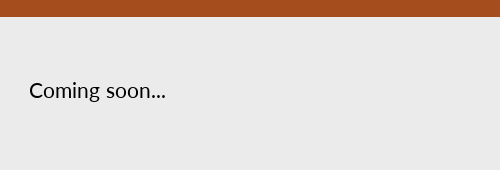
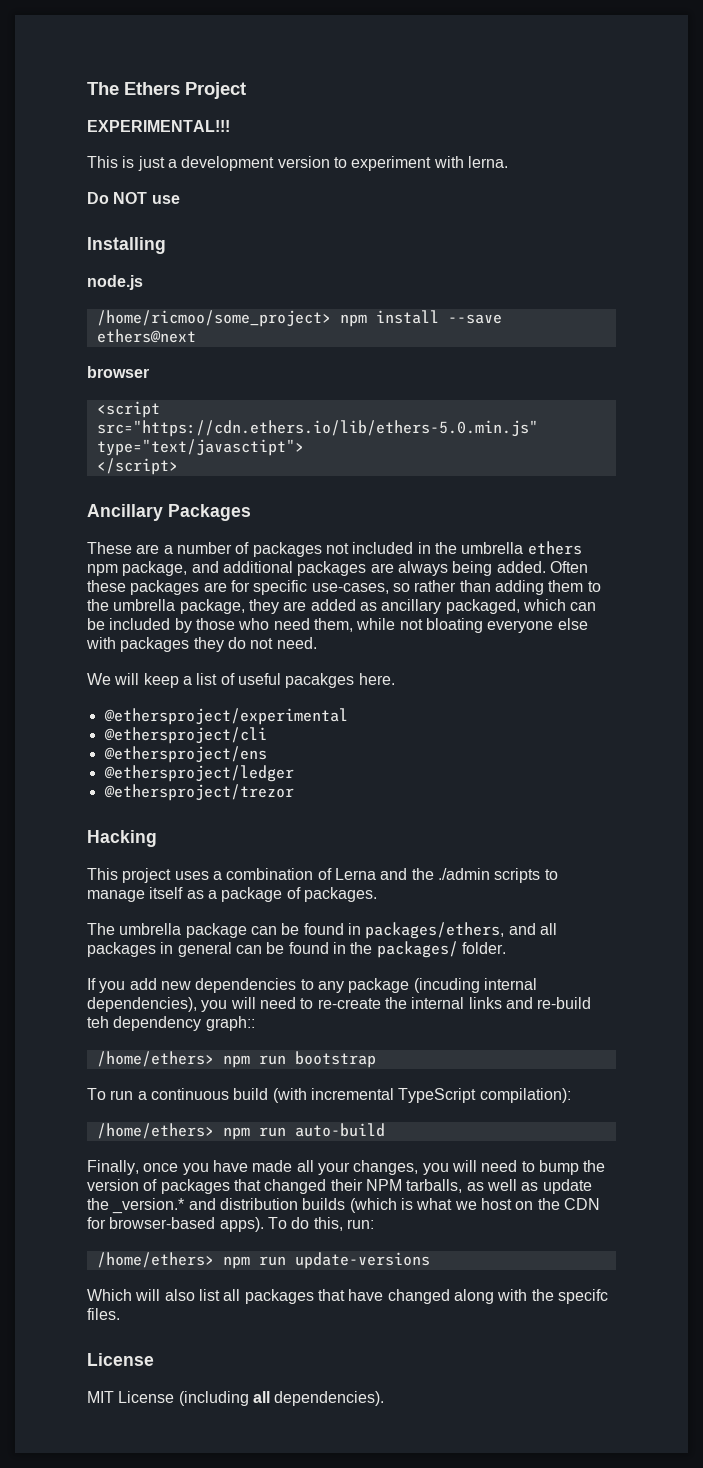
[29,82,166,102] Coming soon... -> [87,82,246,99] [87,120,230,132] [87,156,508,171] [87,192,180,204] [87,237,166,254] [87,275,143,290] [96,310,502,327] [96,329,196,343] [87,366,149,378] [96,401,160,418] [96,420,538,437] [96,439,304,456] [96,458,178,475] [87,504,251,521] [87,541,582,557] [87,561,588,576] [87,580,601,595] [87,599,597,614] [87,618,588,633] [86,637,317,652] [87,673,395,688] [103,708,348,725] [103,727,267,744] [103,746,267,763] [103,765,294,782] [103,784,294,801] [87,830,157,847] [87,868,558,883] [87,887,377,902] [87,922,557,939] [87,941,506,958] [87,978,537,993] [87,997,592,1012] [87,1016,255,1031] [96,1051,376,1068] [87,1088,571,1103] [96,1123,385,1140] [87,1160,606,1175] [87,1179,592,1194] [87,1198,600,1214] [87,1217,374,1232] [96,1252,430,1269] [87,1289,608,1304] [87,1308,120,1320] [87,1353,154,1366] [87,1391,385,1406] The Ethers Project // EXPERIMENTAL!!! // This is just a development version to experiment with lerna. // Do NOT use // Installing // node.js // /home/ricmoo/some_project> npm install --save ethers@next // browser // <script src="https://cdn.ethers.io/lib/ethers-5.0.min.js" type="text/javasctipt"> // </script> // Ancillary Packages // These are a number of packages not included in the umbrella ethers npm package, and additional packages are always being added. Often these packages are for specific use-cases, so rather than adding them to the umbrella package, they are added as ancillary packaged, which can be included by those who need them, while not bloating everyone else with packages they do not need. // We will keep a list of useful pacakges here. // @ethersproject/experimental // @ethersproject/cli // @ethersproject/ens // @ethersproject/ledger // @ethersproject/trezor // Hacking // This project uses a combination of Lerna and the ./admin scripts to manage itself as a package of packages. // The umbrella package can be found in packages/ethers, and all packages in general can be found in the packages/ folder. // If you add new dependencies to any package (incuding internal dependencies), you will need to re-create the internal links and re-build teh dependency graph:: // /home/ethers> npm run bootstrap // To run a continuous build (with incremental TypeScript compilation): // /home/ethers> npm run auto-build // Finally, once you have made all your changes, you will need to bump the version of packages that changed their NPM tarballs, as well as update the _version.* and distribution builds (which is what we host on the CDN for browser-based apps). To do this, run: // /home/ethers> npm run update-versions // Which will also list all packages that have changed along with the specifc files. // License // MIT License (including all dependencies).

